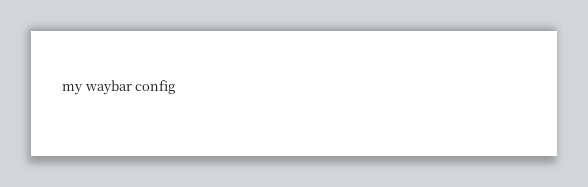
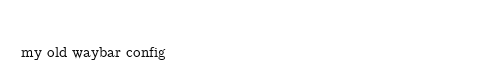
(83, 89) none -> [47,47,67,57] old

